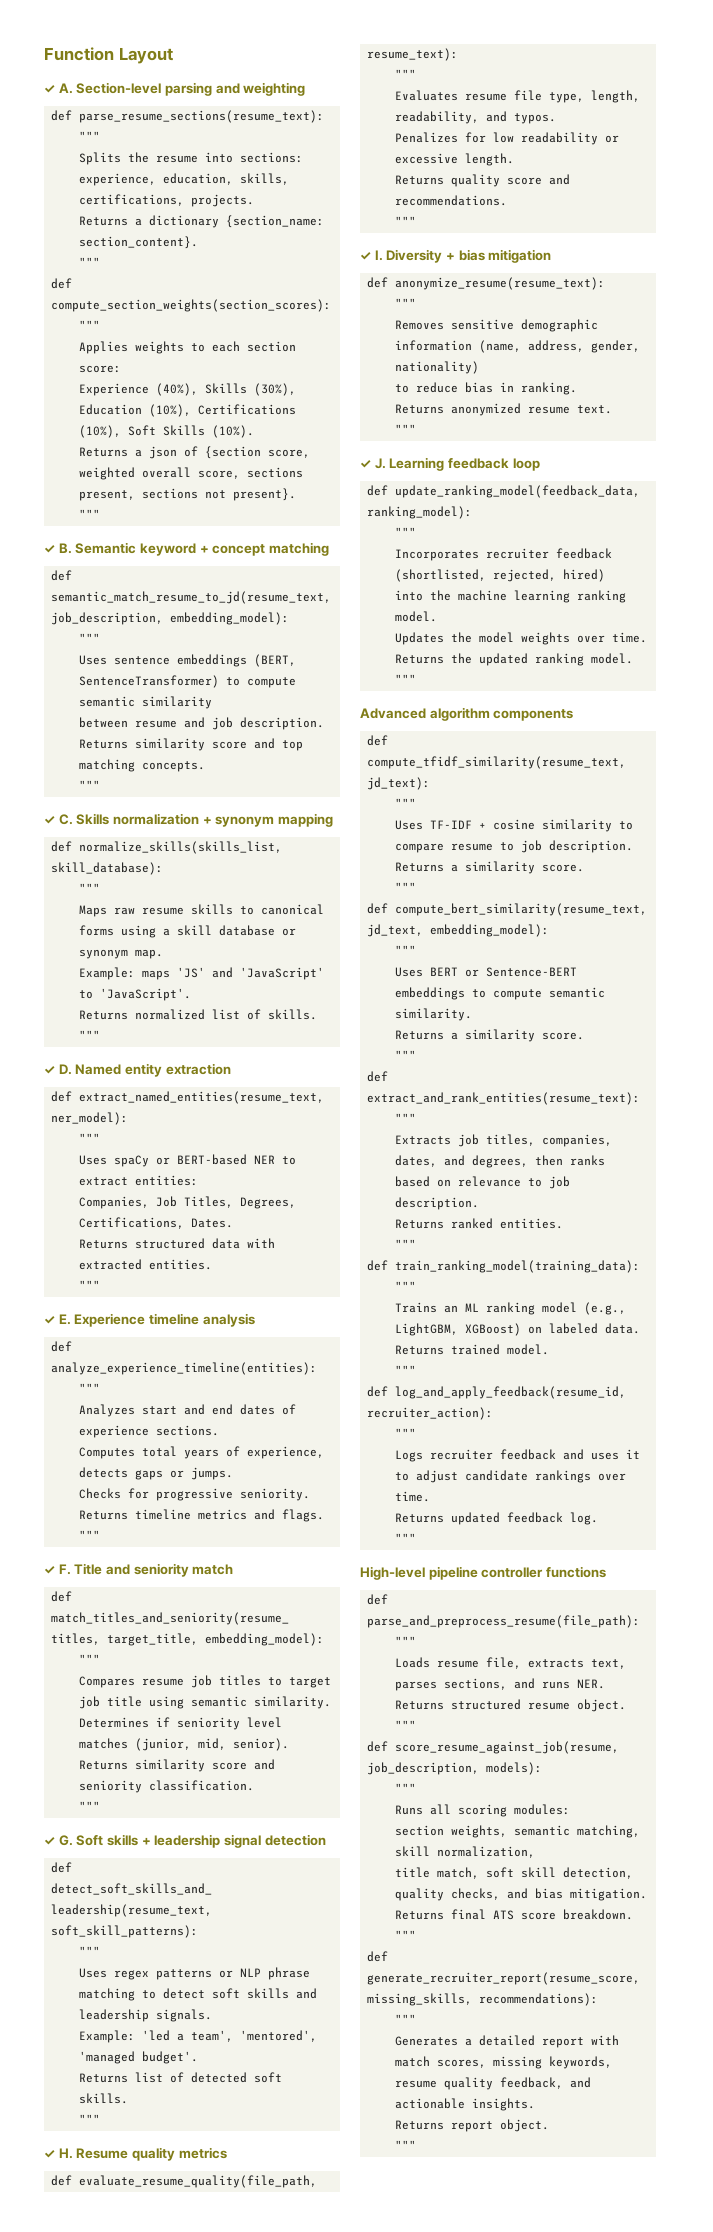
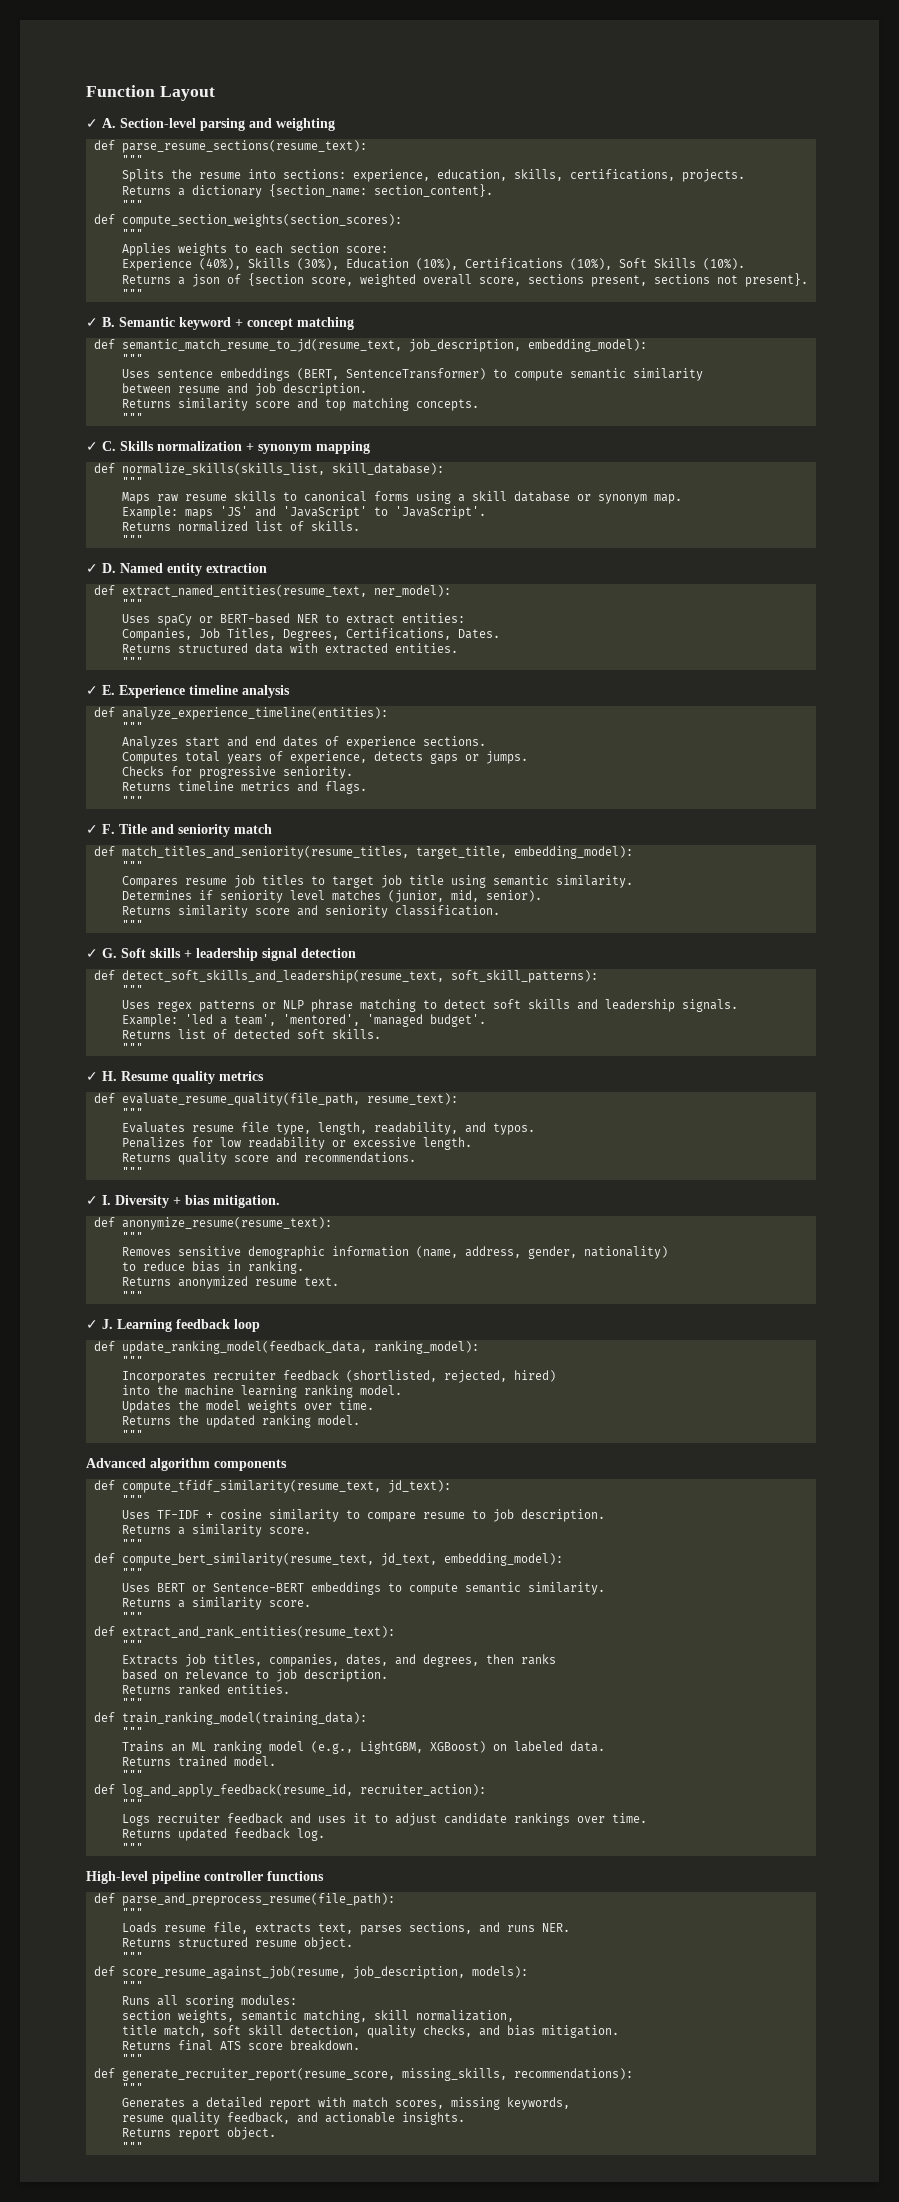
[488,249,552,263] mitigation -> [213,1195,280,1208] mitigation.

